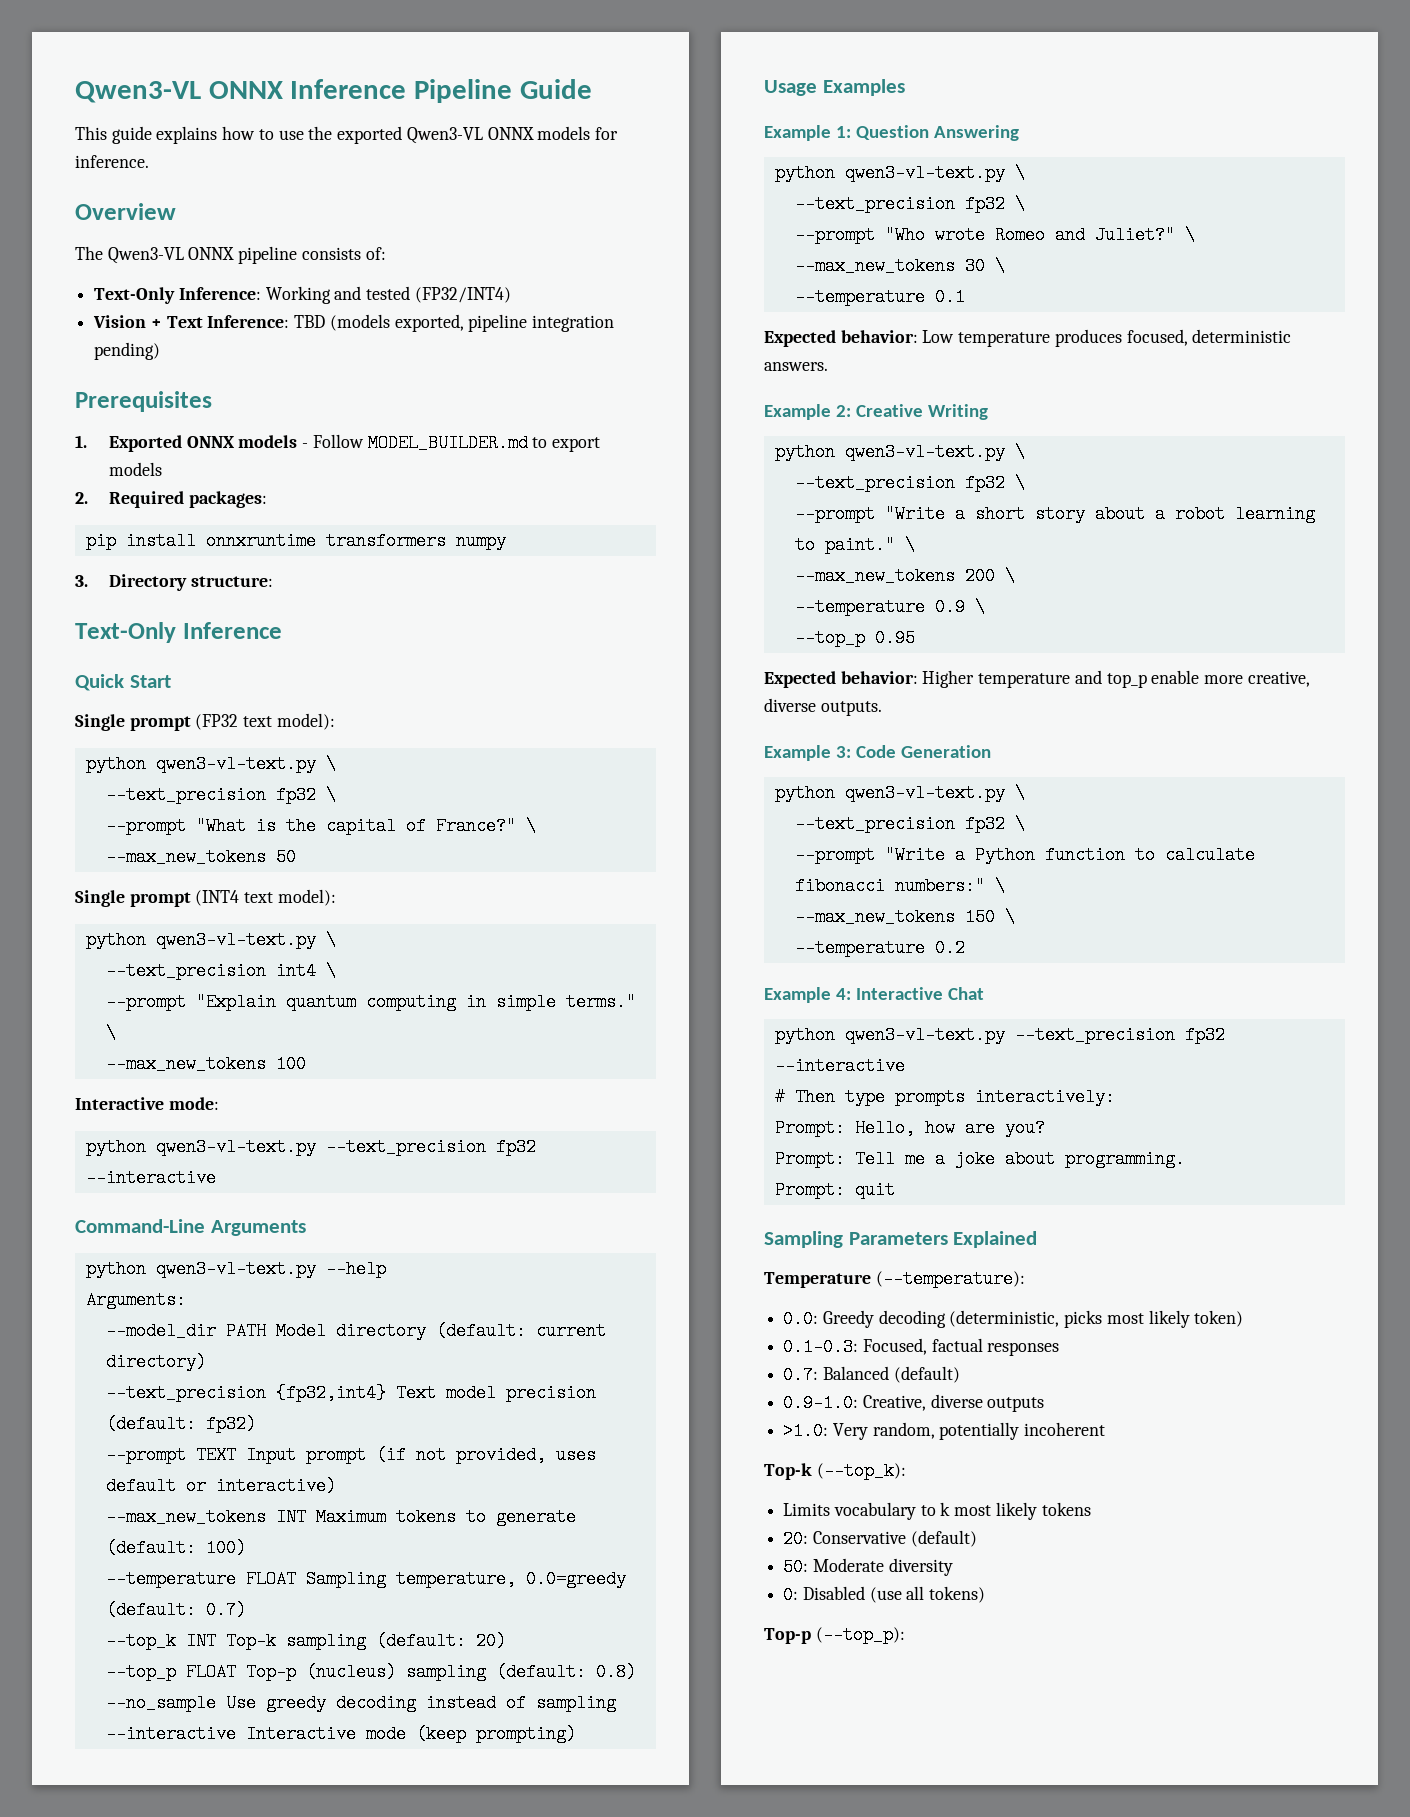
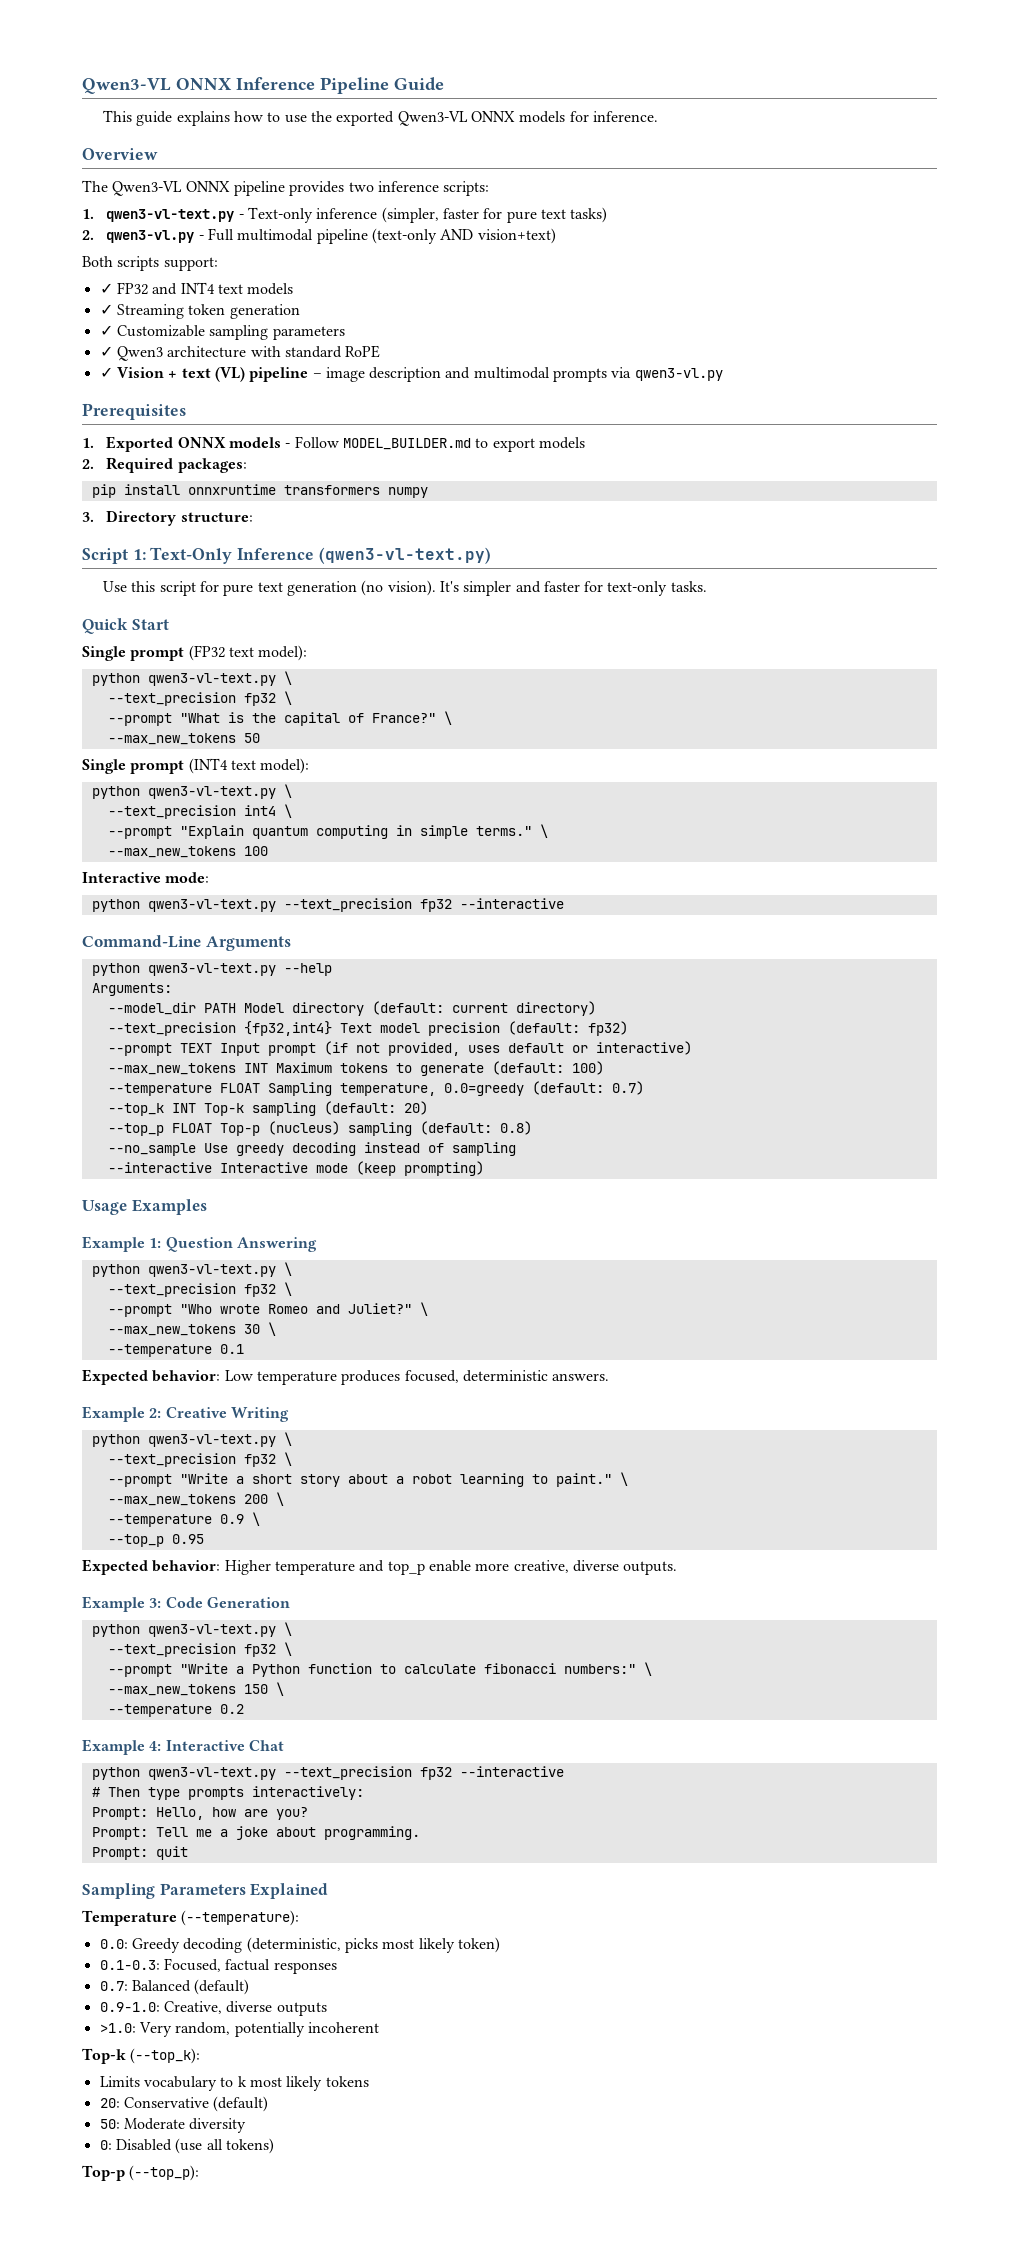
[301,247,386,260] [94,286,511,304] [93,314,615,332] [94,342,161,360] consists of: // Text-Only Inference: Working and tested (FP32/INT4) // Vision + Text Inference: TBD (models exported, pipeline integration pending) -> [289,181,490,196] [82,207,608,223] [82,228,556,244] [82,256,218,271] [99,282,294,295] [99,304,300,319] [99,325,345,340] [99,345,381,361] [99,367,723,382] provides two inference scripts: // 1. qwen3-vl-text.py - Text-only inference (simpler, faster for pure text tasks) // 2. qwen3-vl.py - Full multimodal pipeline (text-only AND vision+text) // Both scripts support: // ✓ FP32 and INT4 text models // ✓ Streaming token generation // ✓ Customizable sampling parameters // ✓ Qwen3 architecture with standard RoPE // ✓ Vision + text (VL) pipeline – image description and multimodal prompts via qwen3-vl.py
(273, 581) none -> [82,548,146,564] Script 1:
(282, 630) none -> [318,547,491,564] [102,580,707,596] (qwen3-vl-text.py) // Use this script for pure text generation (no vision). It's simpler and faster for text-only tasks.

